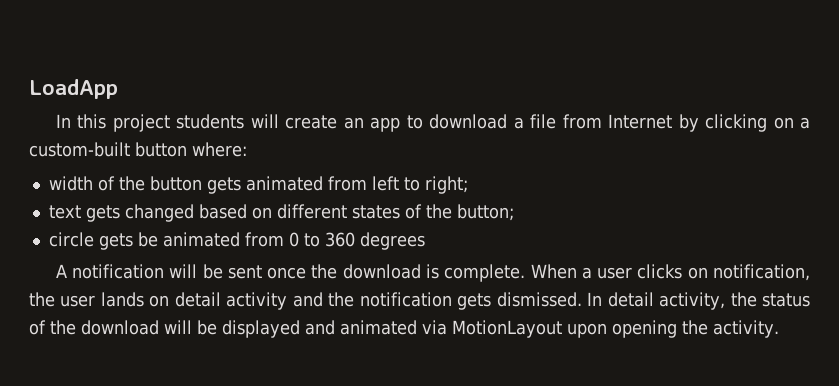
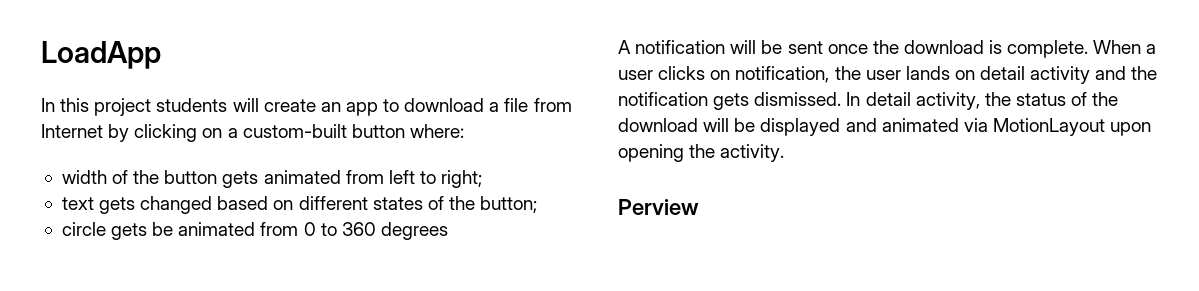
(779, 329) none -> [618,199,699,215] // Perview

